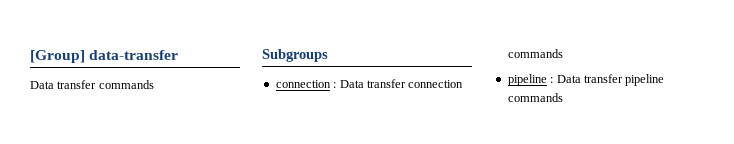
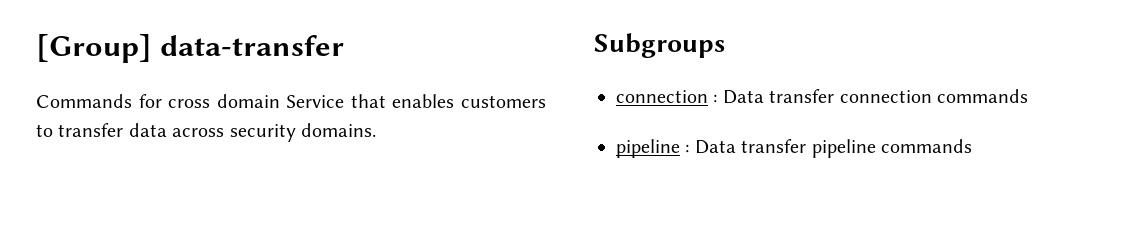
[30,80,154,89] Data transfer commands -> [36,94,546,108] [36,123,376,142] Commands for cross domain Service that enables customers to transfer data across security domains.

